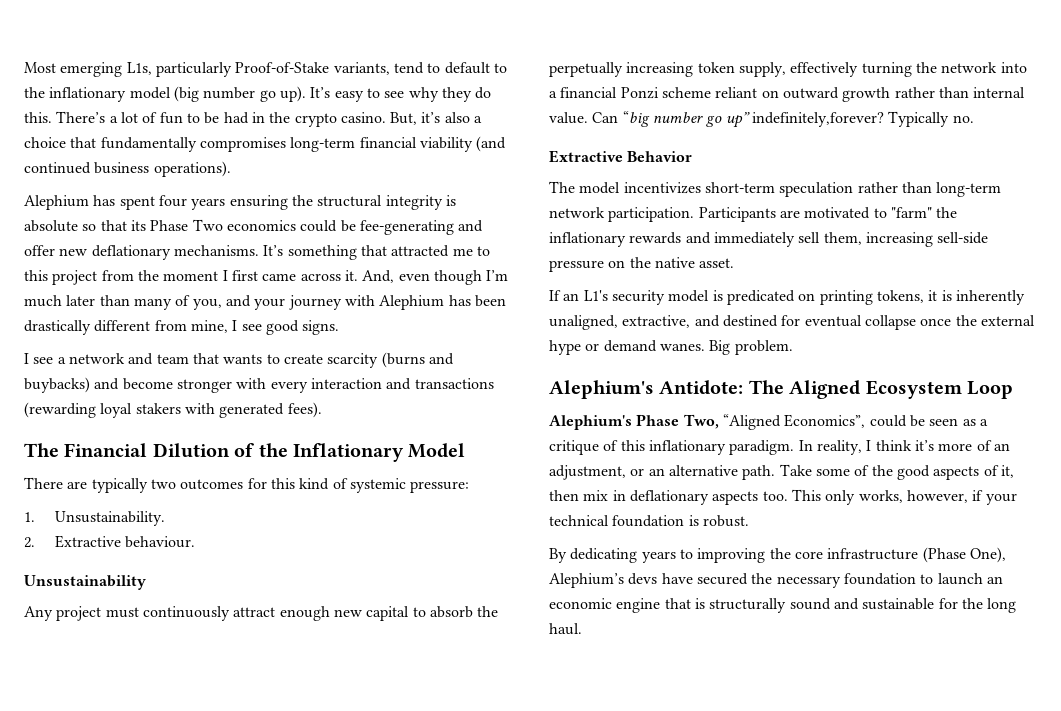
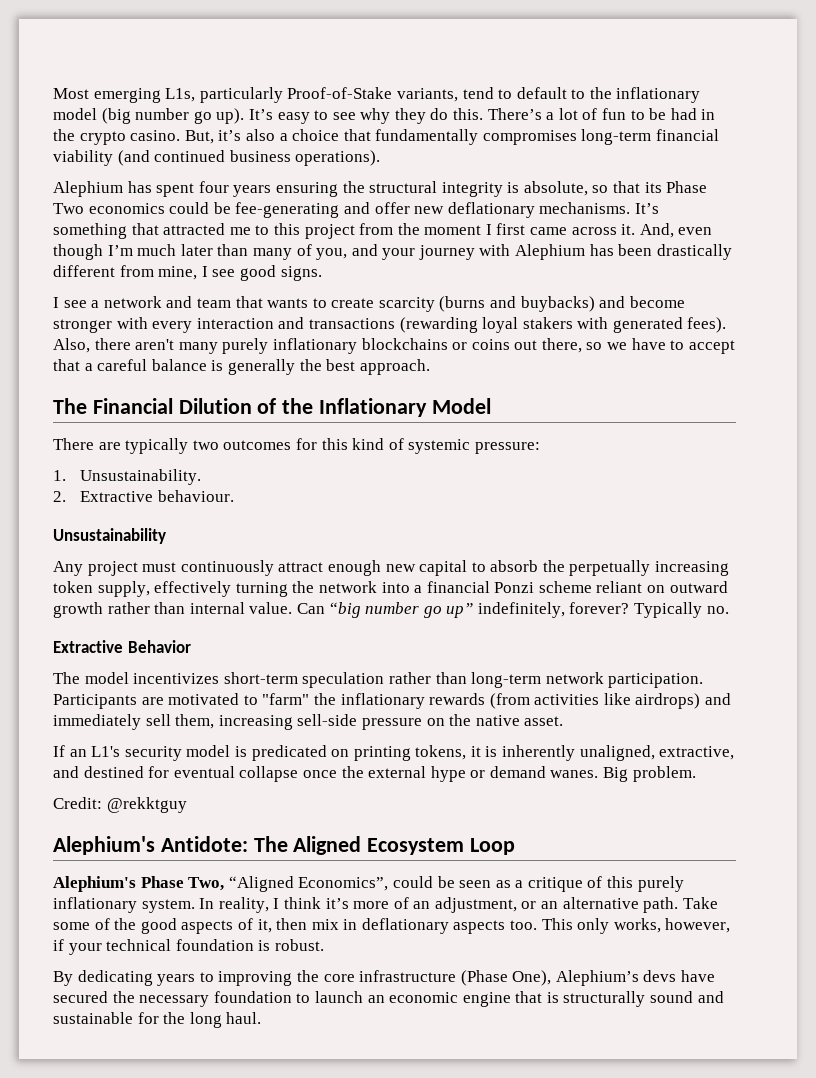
[24,220,78,232] absolute -> [523,181,588,196] absolute,
(322, 410) none -> [53,338,735,354] [53,359,430,375] Also, there aren't many purely inflationary blockchains or coins out there, so we have to accept that a careful balance is generally the best approach.
[751,112,884,127] indefinitely,forever? -> [477,602,630,618] indefinitely, forever?
(682, 238) none -> [489,693,701,709] (from activities like airdrops)
(793, 347) none -> [53,797,187,813] // Credit: @rekktguy
[648,440,795,455] inflationary paradigm. -> [637,876,684,892] [53,897,195,913] purely inflationary system.

